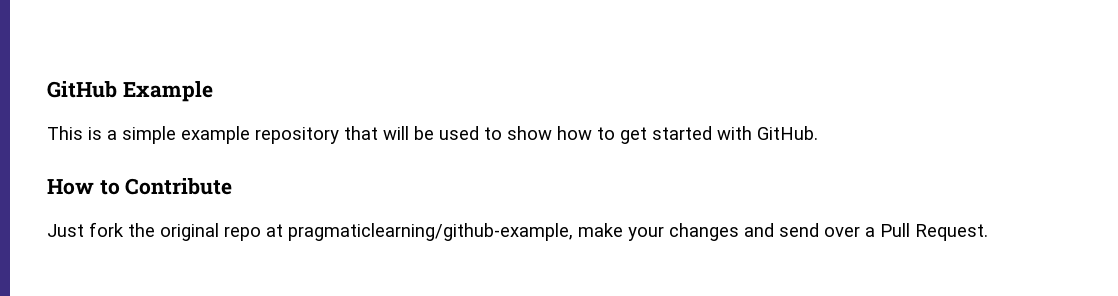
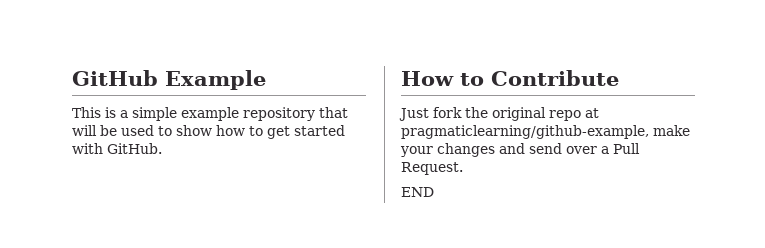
(988, 232) none -> [401,187,434,197] // END

